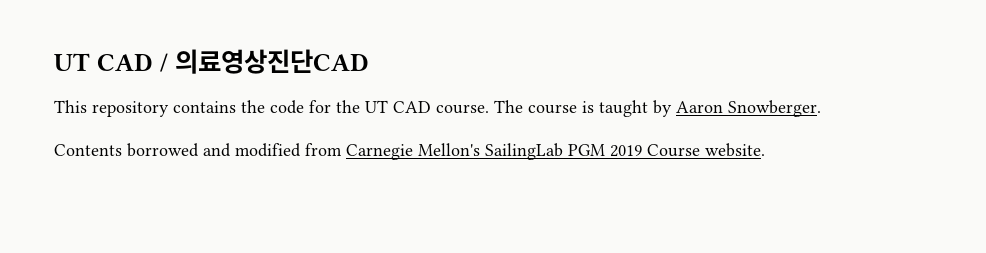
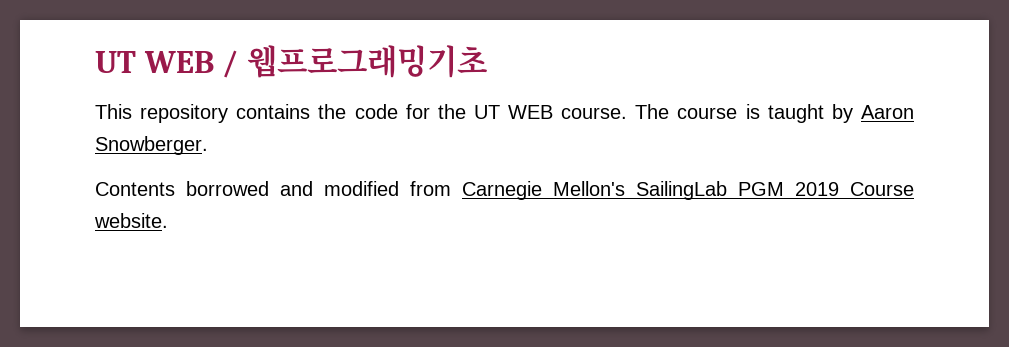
[54,49,369,74] UT CAD / 의료영상진단CAD -> [95,45,487,78] UT WEB / 웹프로그래밍기초
[393,101,431,113] CAD -> [508,105,554,119] WEB

